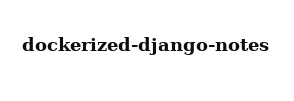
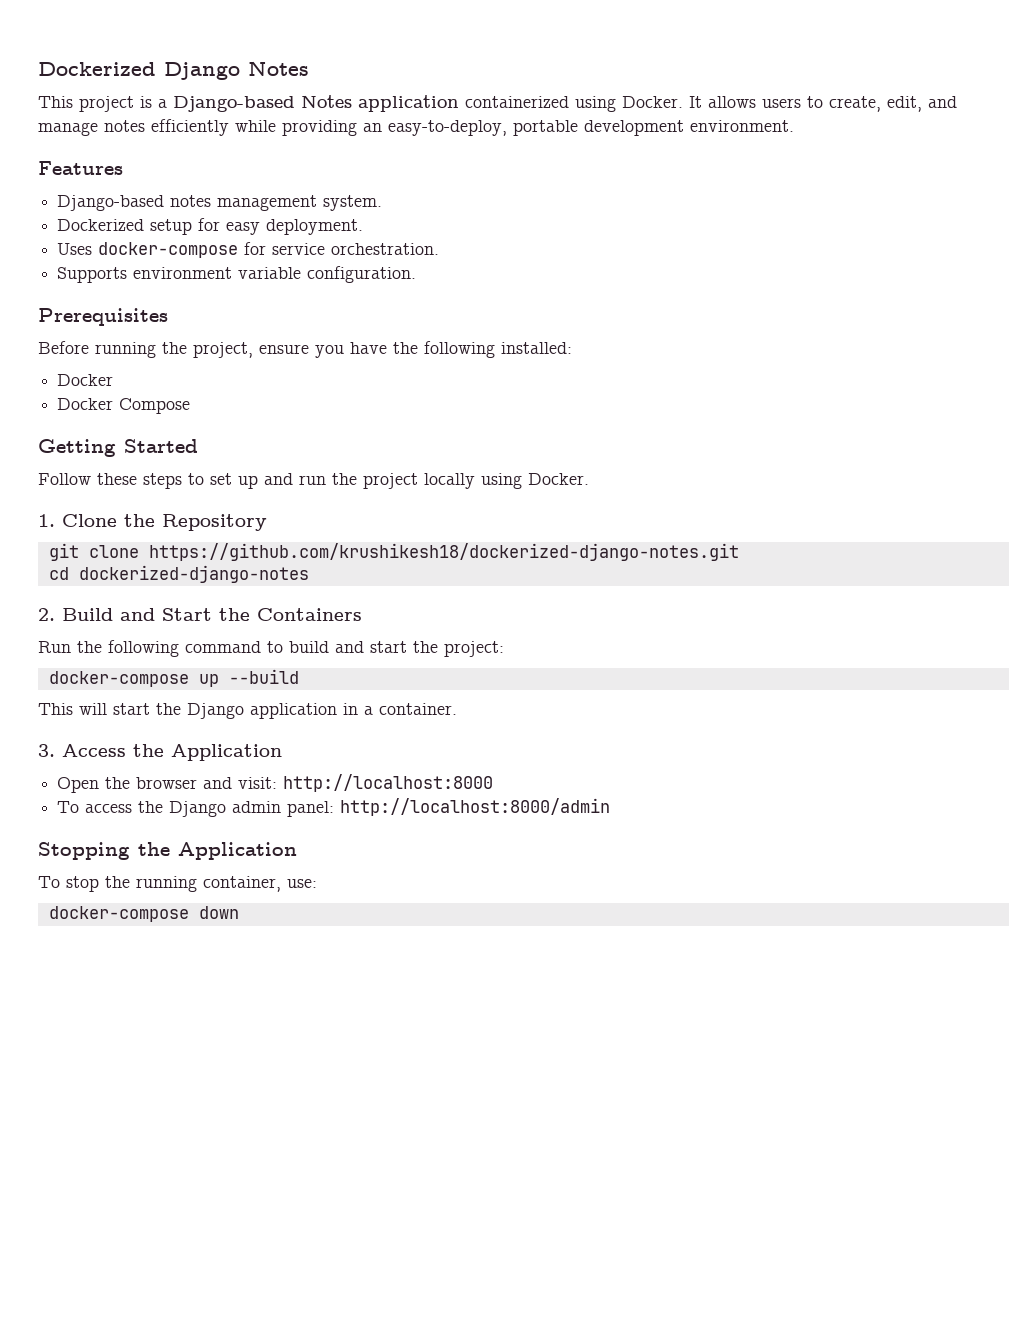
[22,37,269,55] dockerized-django-notes -> [38,61,309,80] [38,95,957,112] [38,119,794,136] [38,161,123,175] [57,195,383,211] [57,218,364,235] [57,242,440,258] [57,266,417,283] [38,308,168,326] [38,341,572,358] [57,374,114,386] [57,398,191,414] [38,439,198,457] [38,473,589,489] [38,514,267,531] [48,543,739,561] [48,565,309,583] [38,608,362,621] [38,640,504,657] [48,669,299,687] [38,703,457,719] [38,744,282,761] [57,774,494,793] [57,798,611,817] [38,842,297,860] [38,876,317,892] [48,906,239,922] Dockerized Django Notes // This project is a Django-based Notes application containerized using Docker. It allows users to create, edit, and manage notes efficiently while providing an easy-to-deploy, portable development environment. // Features // Django-based notes management system. // Dockerized setup for easy deployment. // Uses docker-compose for service orchestration. // Supports environment variable configuration. // Prerequisites // Before running the project, ensure you have the following installed: // Docker // Docker Compose // Getting Started // Follow these steps to set up and run the project locally using Docker. // 1. Clone the Repository // git clone https://github.com/krushikesh18/dockerized-django-notes.git // cd dockerized-django-notes // 2. Build and Start the Containers // Run the following command to build and start the project: // docker-compose up --build // This will start the Django application in a container. // 3. Access the Application // Open the browser and visit: http://localhost:8000 // To access the Django admin panel: http://localhost:8000/admin // Stopping the Application // To stop the running container, use: // docker-compose down

